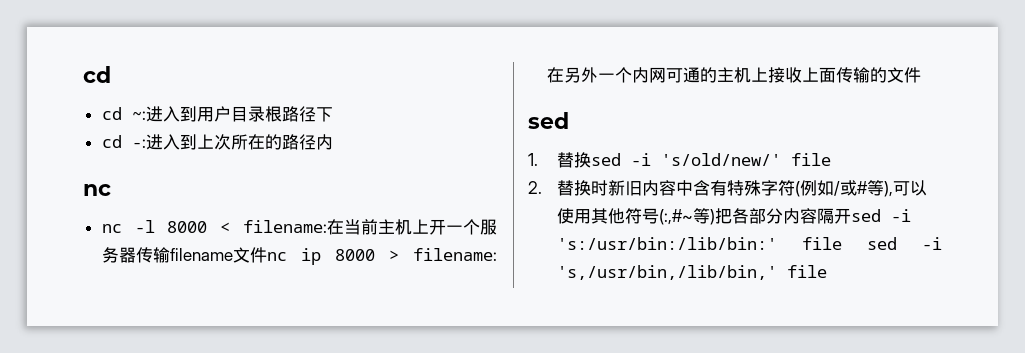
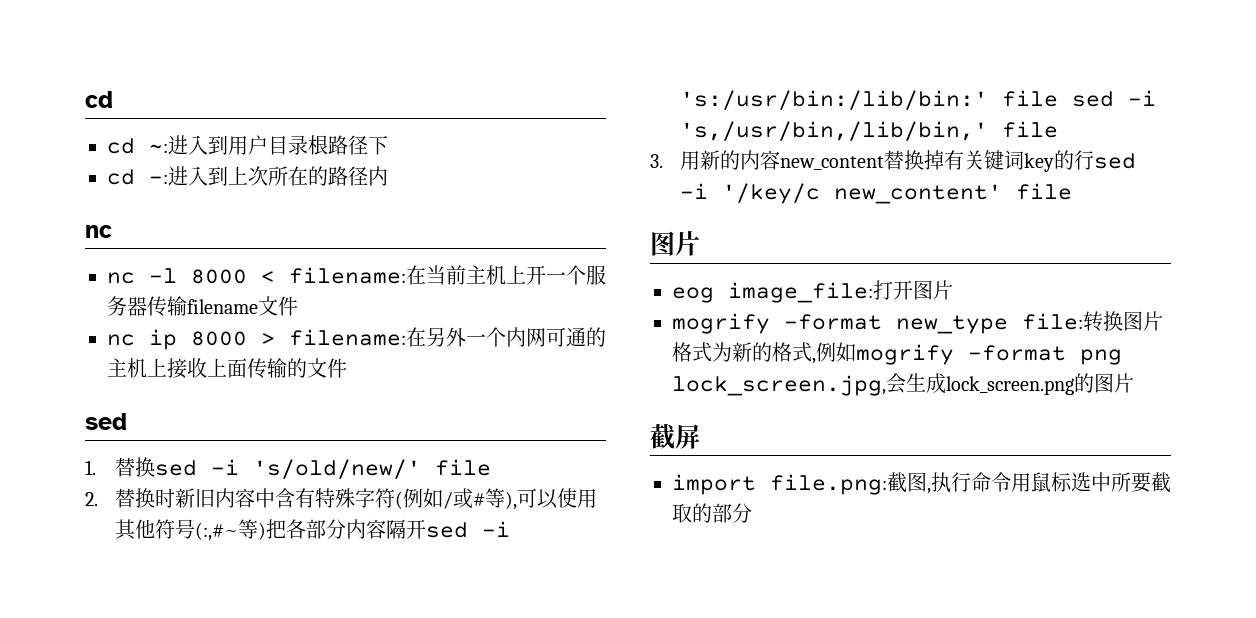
(267, 255) none -> (298, 306) //
(828, 271) none -> [650,150,1137,172] [680,183,1073,204] [650,231,700,256] [672,280,953,303] [672,311,1163,334] [672,342,1122,365] [672,373,1134,396] [650,423,700,450] [672,472,1171,495] [672,503,752,523] // 3.用新的内容new_content替换掉有关键词key的行sed -i '/key/c new_content' file // 图片 // eog image_file:打开图片 // mogrify -format new_type file:转换图片格式为新的格式,例如mogrify -format png lock_screen.jpg,会生成lock_screen.png的图片 // 截屏 // import file.png:截图,执行命令用鼠标选中所要截取的部分

